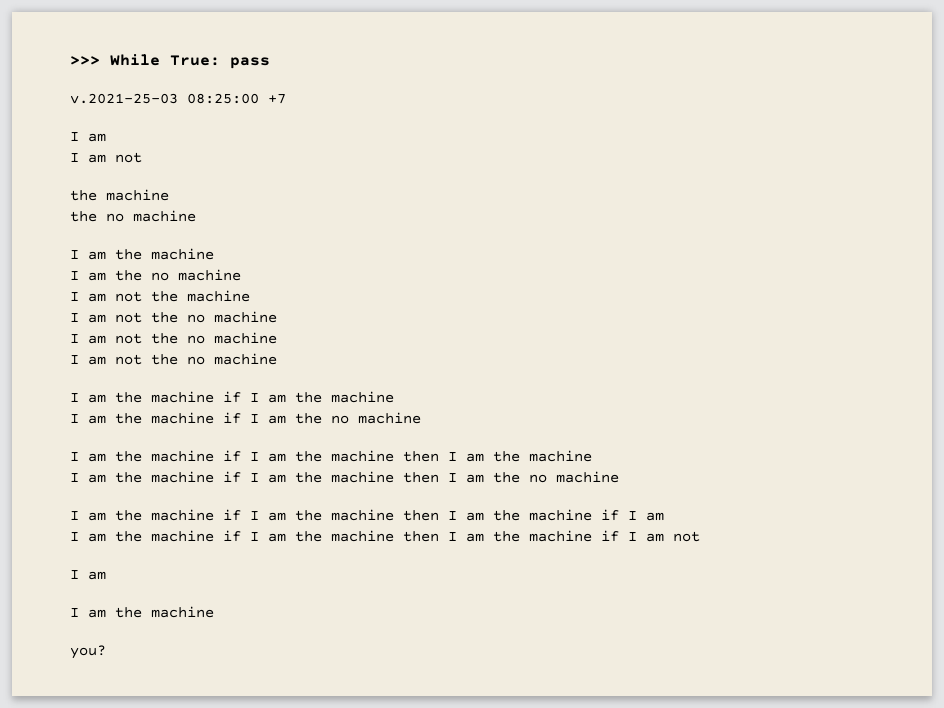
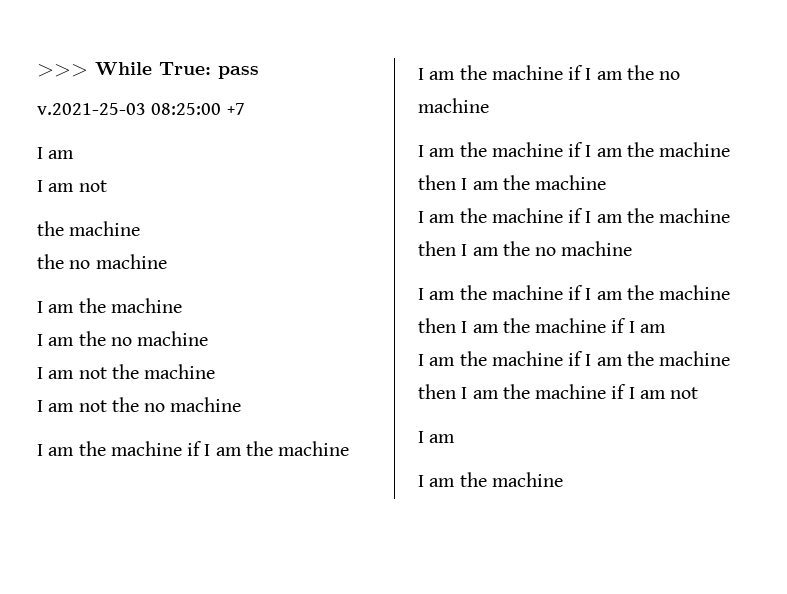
[70,332,277,344] [70,353,277,365] // I am not the no machine // I am not the no machine -> (242, 404) none
[70,645,106,659] // you? -> (563, 479) none

